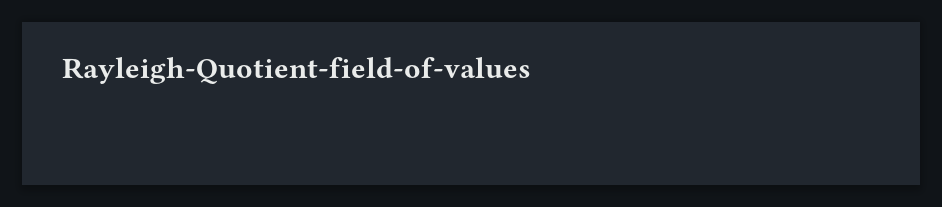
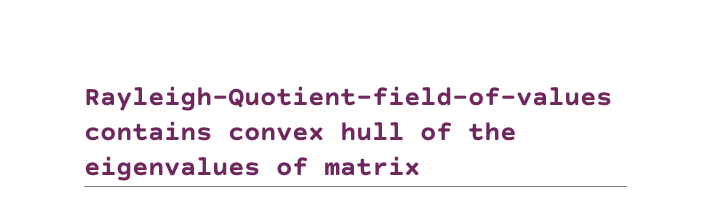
(531, 70) none -> [84,121,516,141] [84,156,420,181] contains convex hull of the eigenvalues of matrix

